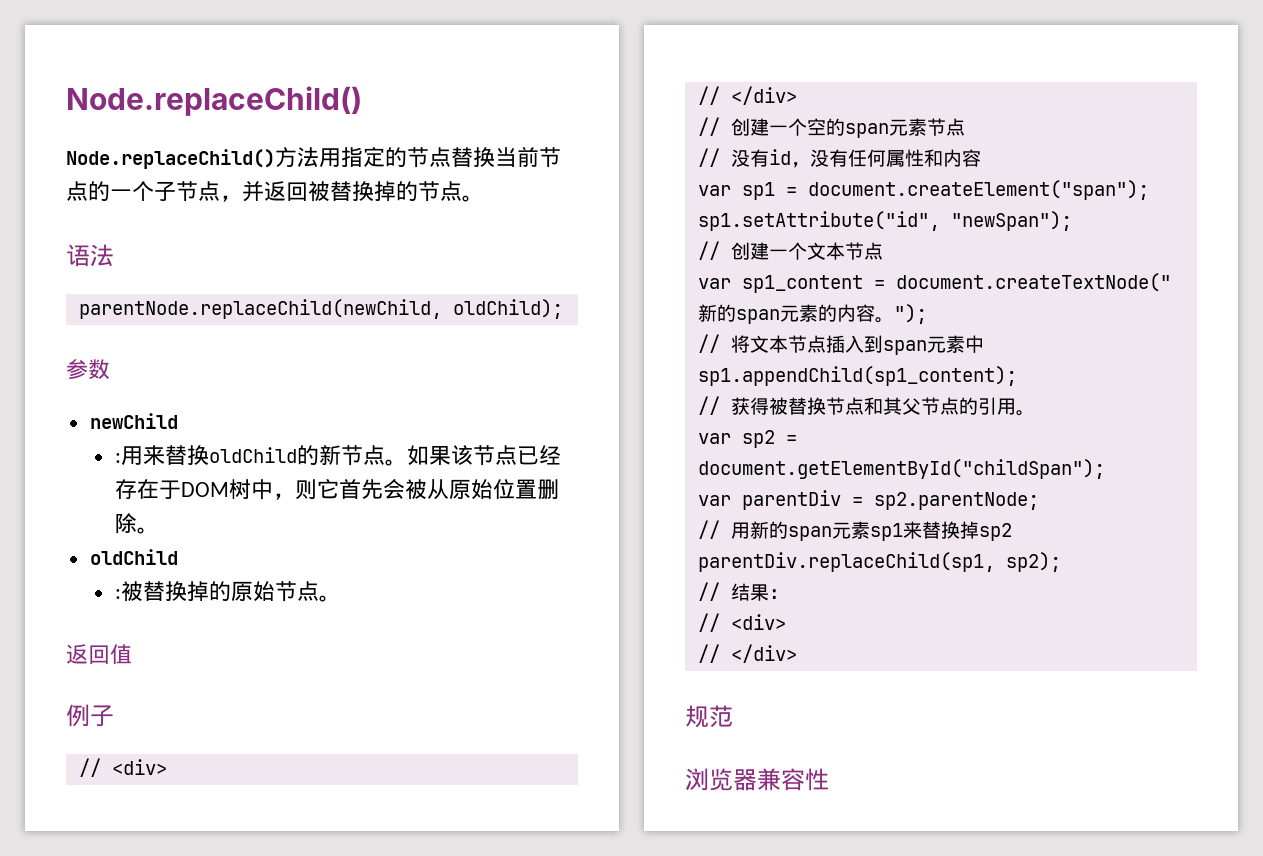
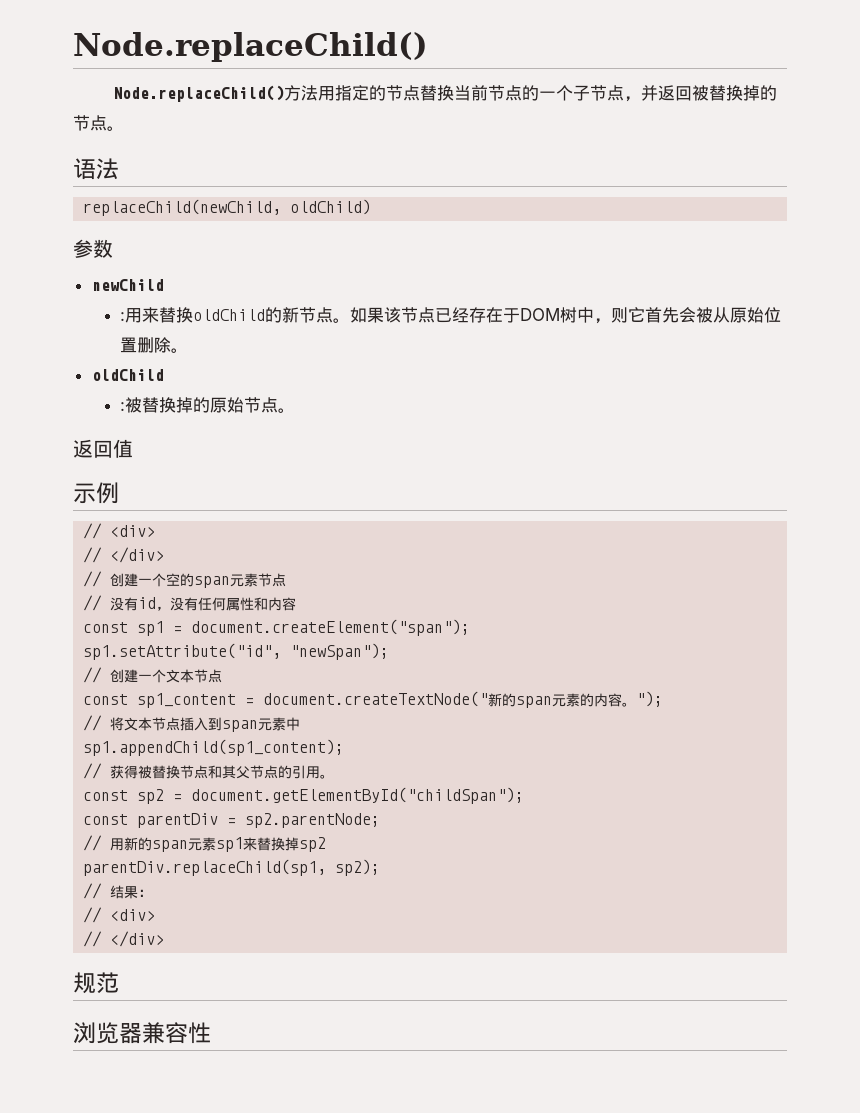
[78,299,563,319] parentNode.replaceChild(newChild, oldChild); -> [83,199,372,216] replaceChild(newChild, oldChild)
(132, 654) none -> [73,483,96,504] 示
[90,705,114,727] 子 -> (119, 493) none
[697,185,731,196] var -> [83,622,129,633] const
[697,278,731,289] var -> [83,694,129,705] const
[697,433,731,444] var -> [83,790,129,801] const
[697,495,731,506] var -> [83,814,129,825] const

